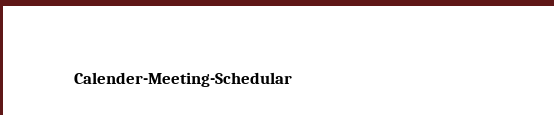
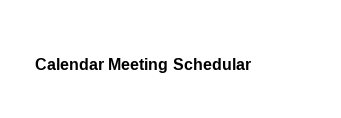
[74,72,292,87] Calender-Meeting-Schedular -> [35,58,251,73] Calendar Meeting Schedular

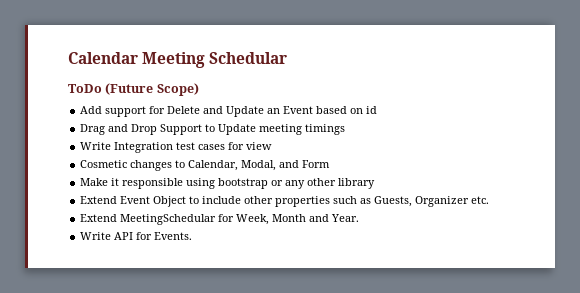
(251, 64) none -> [68,83,199,96] [80,106,378,117] [80,124,346,135] [80,142,273,153] [80,160,331,171] [80,178,376,189] [80,196,490,207] [80,214,360,225] [80,232,193,240] // ToDo (Future Scope) // Add support for Delete and Update an Event based on id // Drag and Drop Support to Update meeting timings // Write Integration test cases for view // Cosmetic changes to Calendar, Modal, and Form // Make it responsible using bootstrap or any other library // Extend Event Object to include other properties such as Guests, Organizer etc. // Extend MeetingSchedular for Week, Month and Year. // Write API for Events.

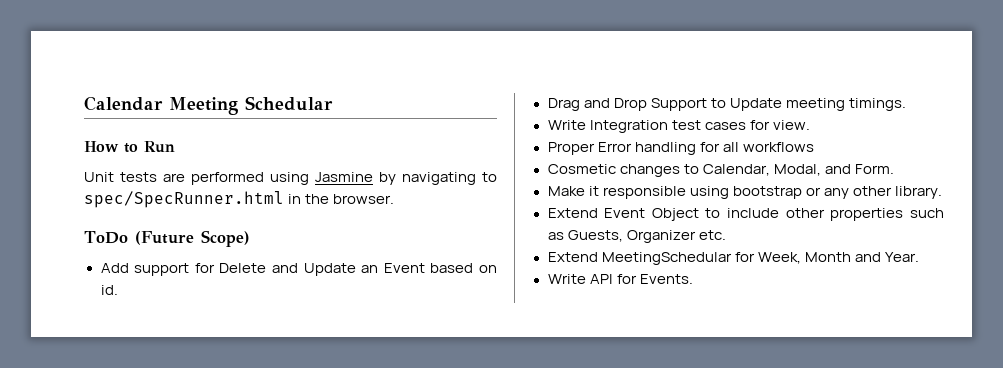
(288, 58) none -> [84,141,175,153] [84,172,497,185] [84,191,395,208] // How to Run // Unit tests are performed using Jasmine by navigating to spec/SpecRunner.html in the browser.
[366,106,378,114] id -> [100,285,118,295] id.
[305,124,346,135] timings -> [848,98,906,111] timings.
[246,142,273,150] view -> [772,120,810,130] [547,142,814,155] view. // Proper Error handling for all workflows
[302,160,331,168] Form -> [854,164,894,174] Form.
[338,178,376,189] library -> [894,186,942,199] library.

